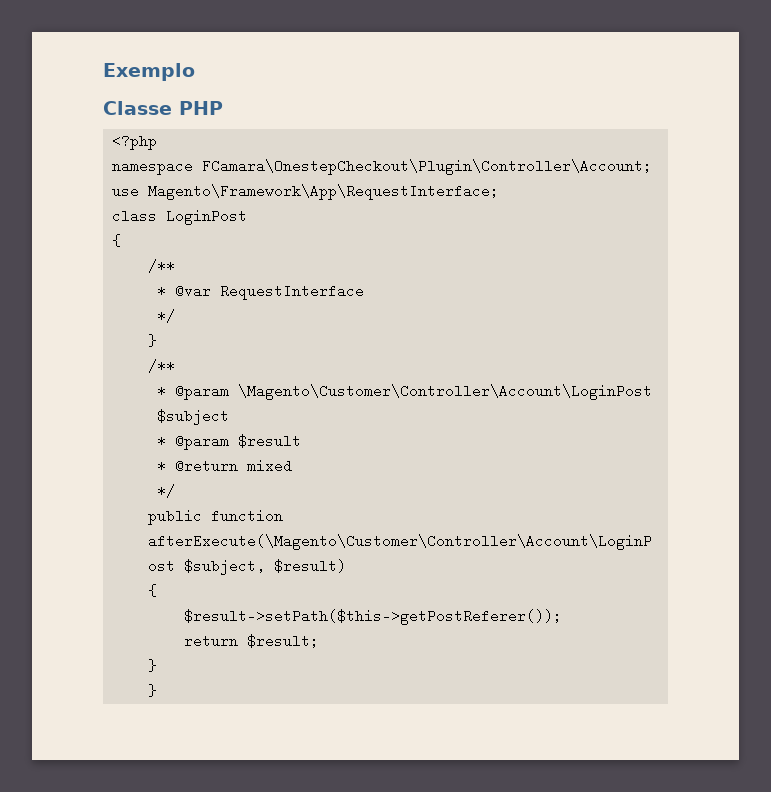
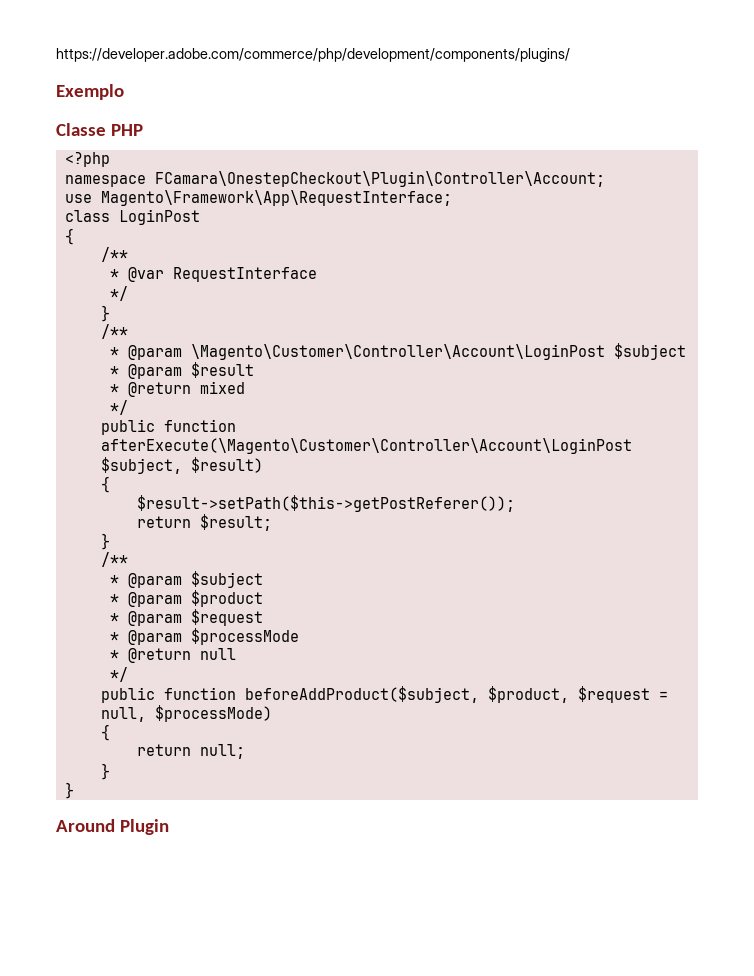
(103, 72) none -> [56,48,570,62] https://developer.adobe.com/commerce/php/development/components/plugins/ //
[147,684,157,697] } -> [100,552,128,567] [109,571,263,588] [109,590,263,607] [109,609,263,626] [109,628,299,645] [109,648,236,663] [109,667,128,682] [100,686,668,703] [100,705,272,722] [100,724,110,741] [136,744,245,759] [100,763,110,780] [64,782,74,799] [56,819,170,835] /** // * @param $subject // * @param $product // * @param $request // * @param $processMode // * @return null // */ // public function beforeAddProduct($subject, $product, $request = null, $processMode) // { // return null; // } // } // Around Plugin

